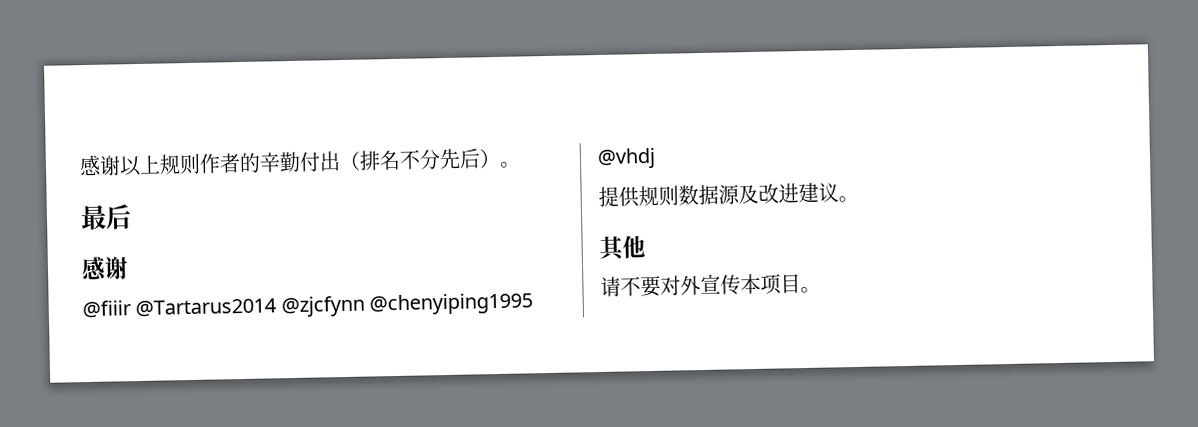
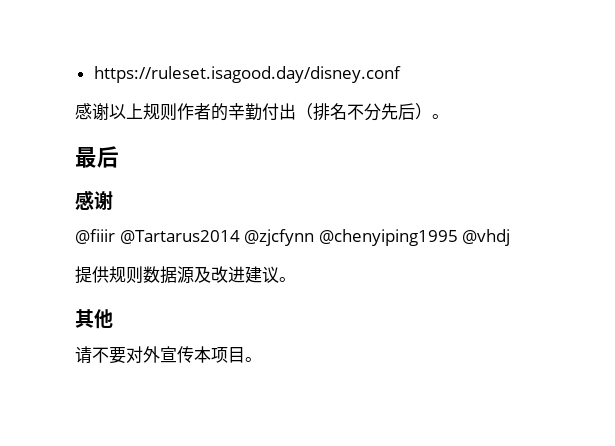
(79, 165) none -> [93,66,401,83] https://ruleset.isagood.day/disney.conf //

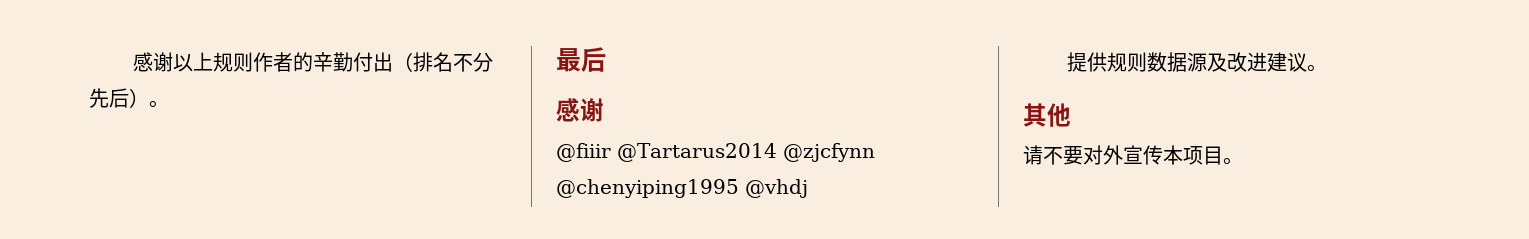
[93,66,401,83] https://ruleset.isagood.day/disney.conf // -> (133, 62) none

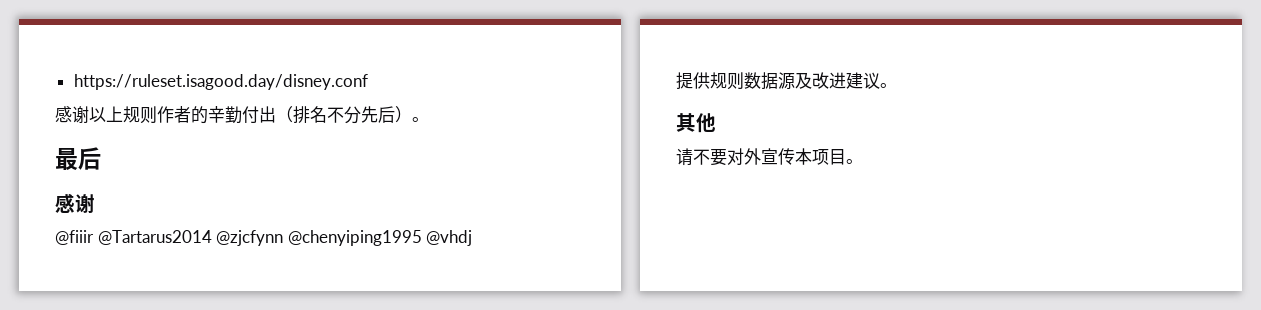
(133, 62) none -> [73,74,368,90] https://ruleset.isagood.day/disney.conf //

